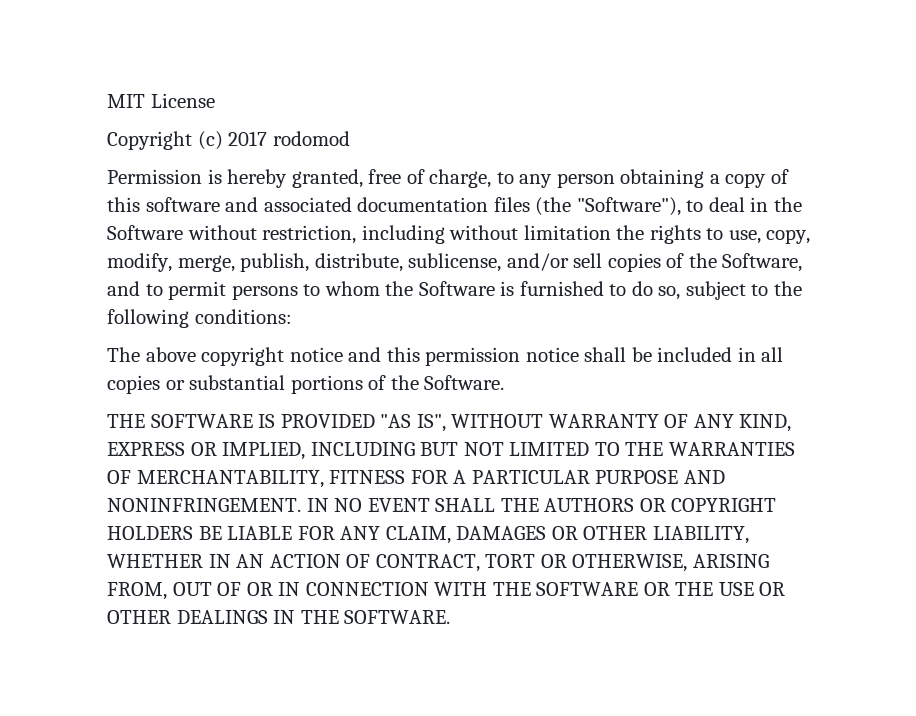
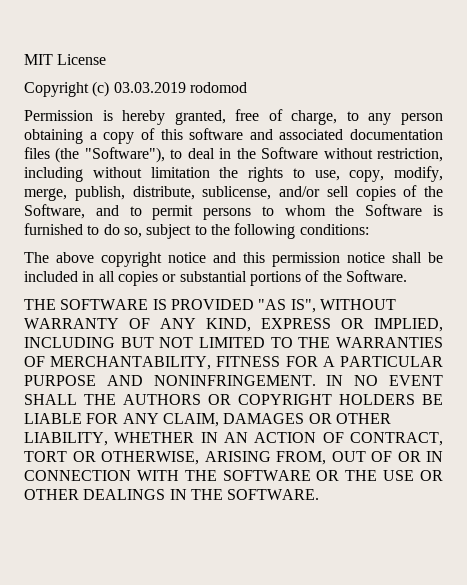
[228,131,268,146] 2017 -> [113,82,186,93] 03.03.2019

